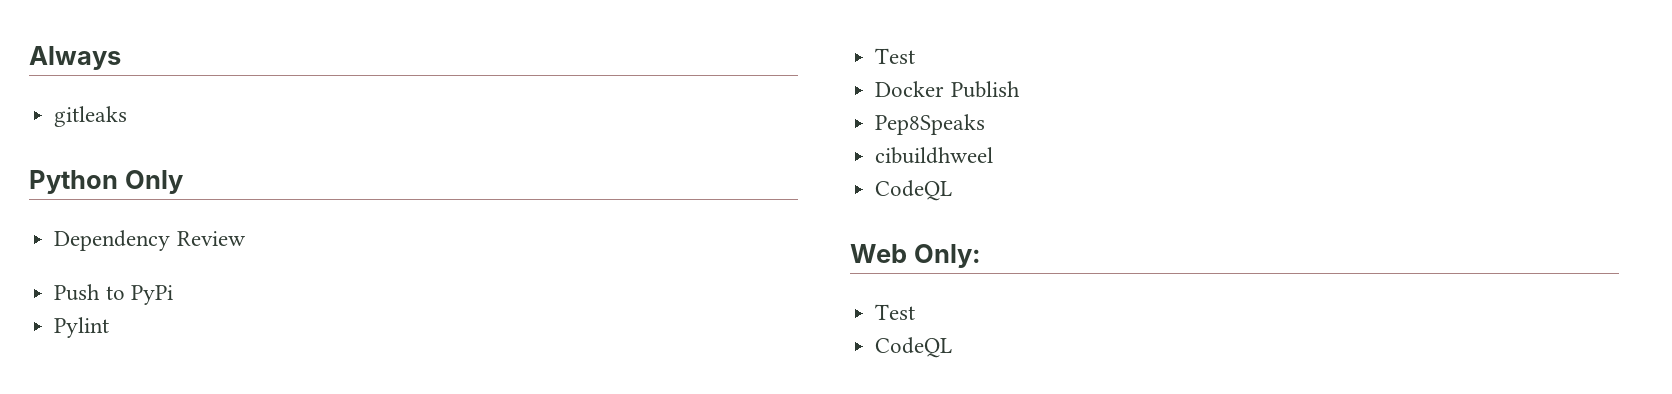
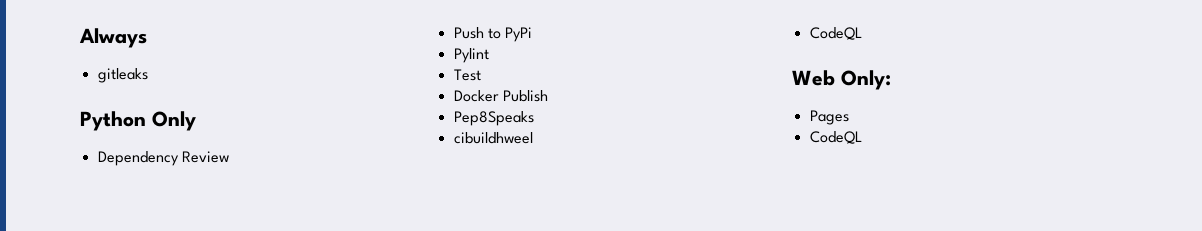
[875,304,916,320] Test -> [809,110,849,125] Pages

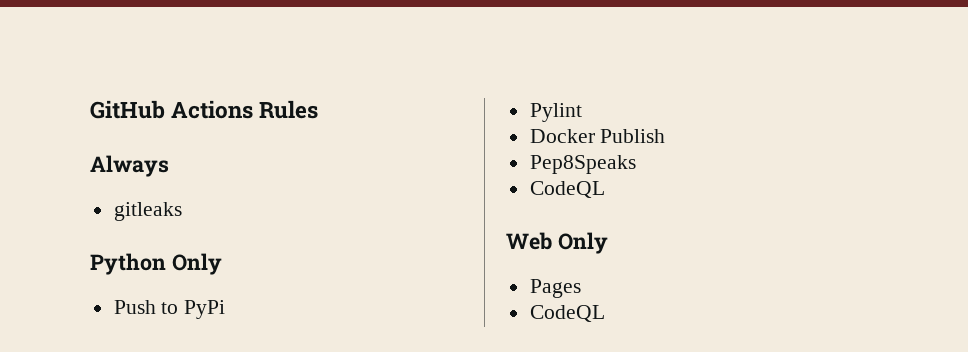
(79, 38) none -> [90,100,319,119] GitHub Actions Rules //
[97,151,229,166] // Dependency Review -> (222, 264) none
[453,69,481,81] // Test -> (582, 112) none
[453,132,533,144] // cibuildhweel -> (636, 164) none
[841,70,891,90] Only: -> [557,232,608,254] Only

